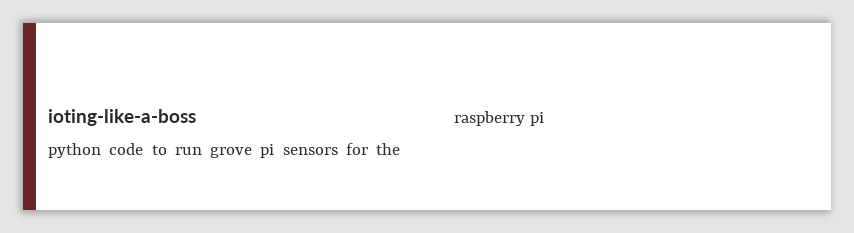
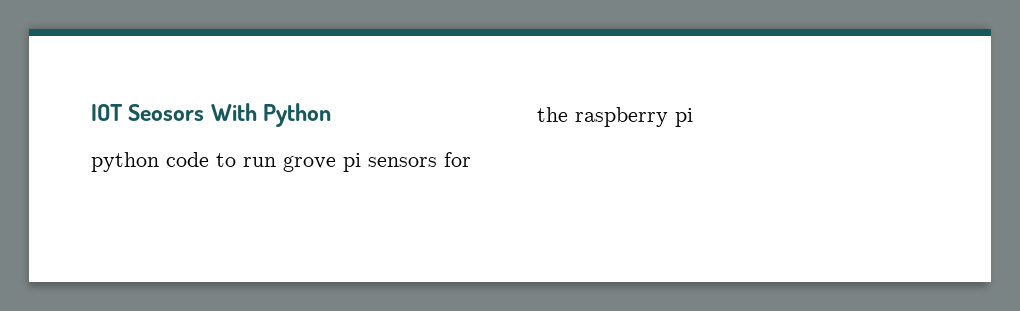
[48,109,196,126] ioting-like-a-boss -> [91,103,332,127] IOT Seosors With Python

